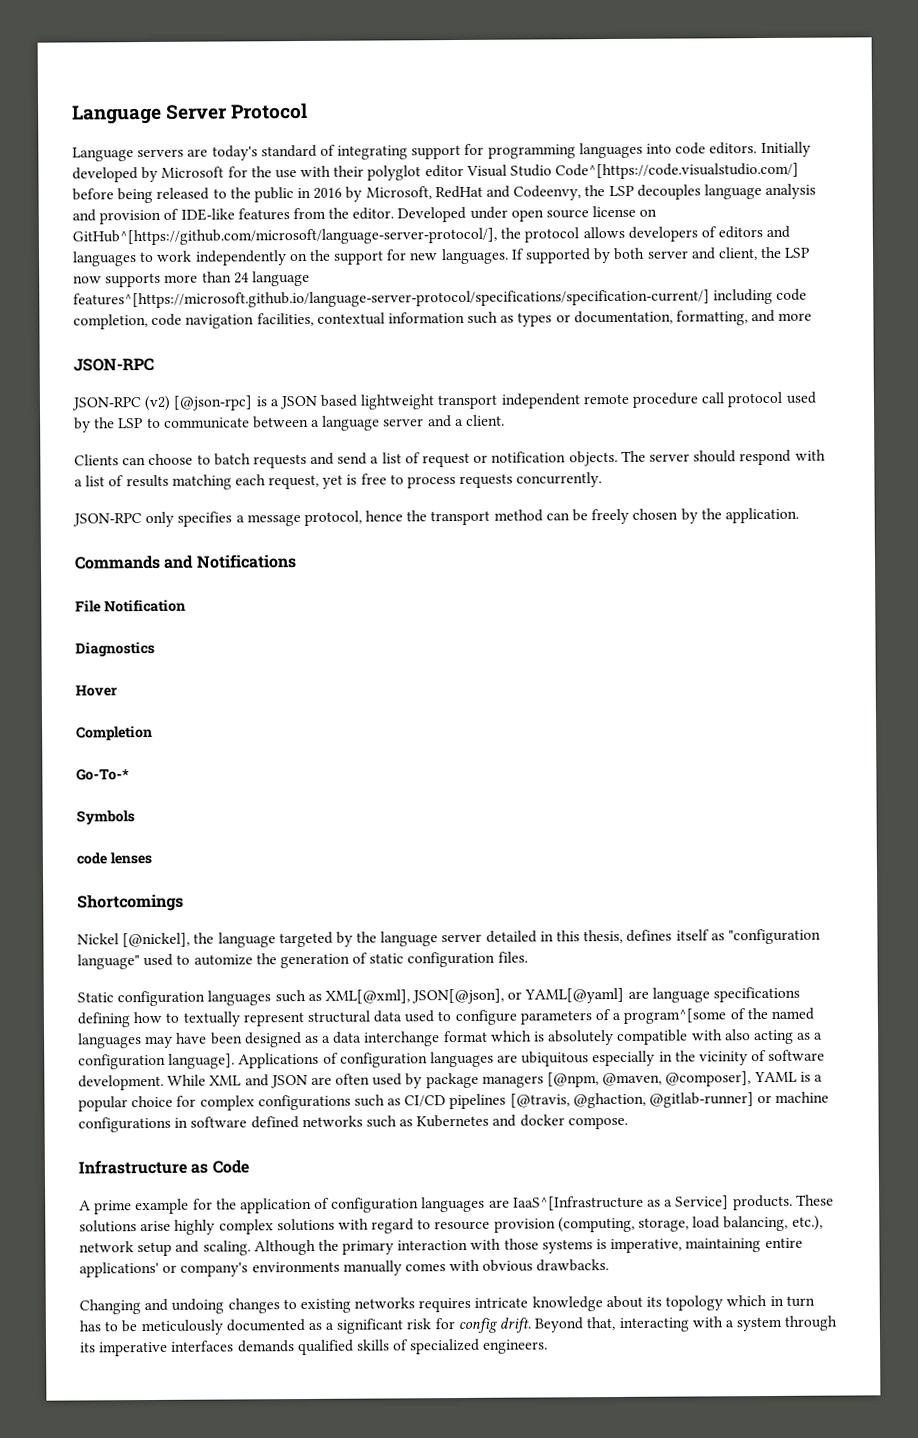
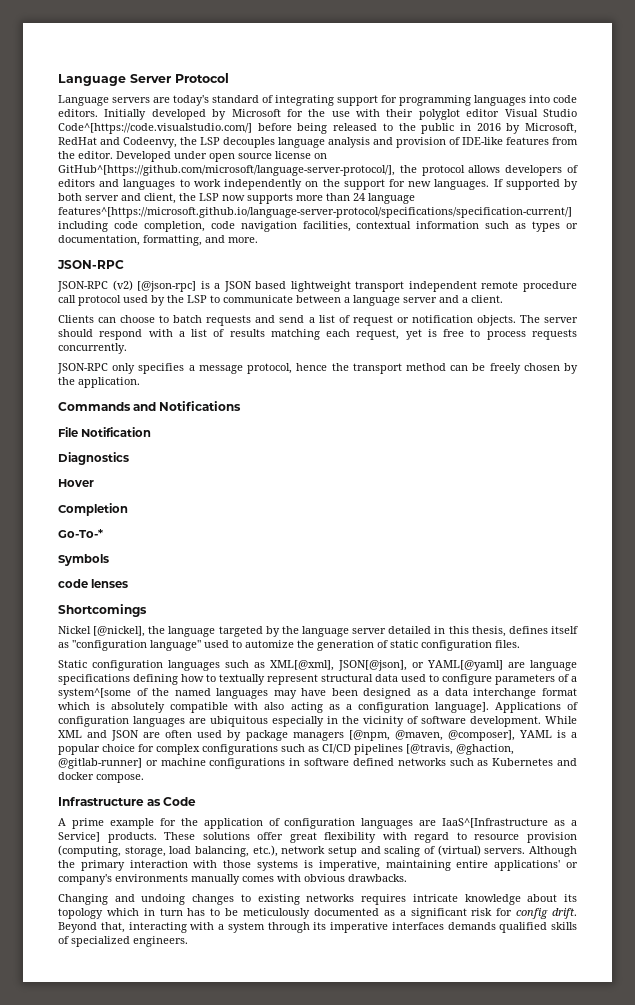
[778,312,813,321] more -> [228,237,258,243] more.
[623,1008,727,1024] program^[some -> [58,688,131,699] system^[some
[140,1218,335,1235] arise highly complex solutions -> [257,832,377,843] offer great flexibility
[202,1240,251,1256] scaling. -> [384,845,526,857] scaling of (virtual) servers.

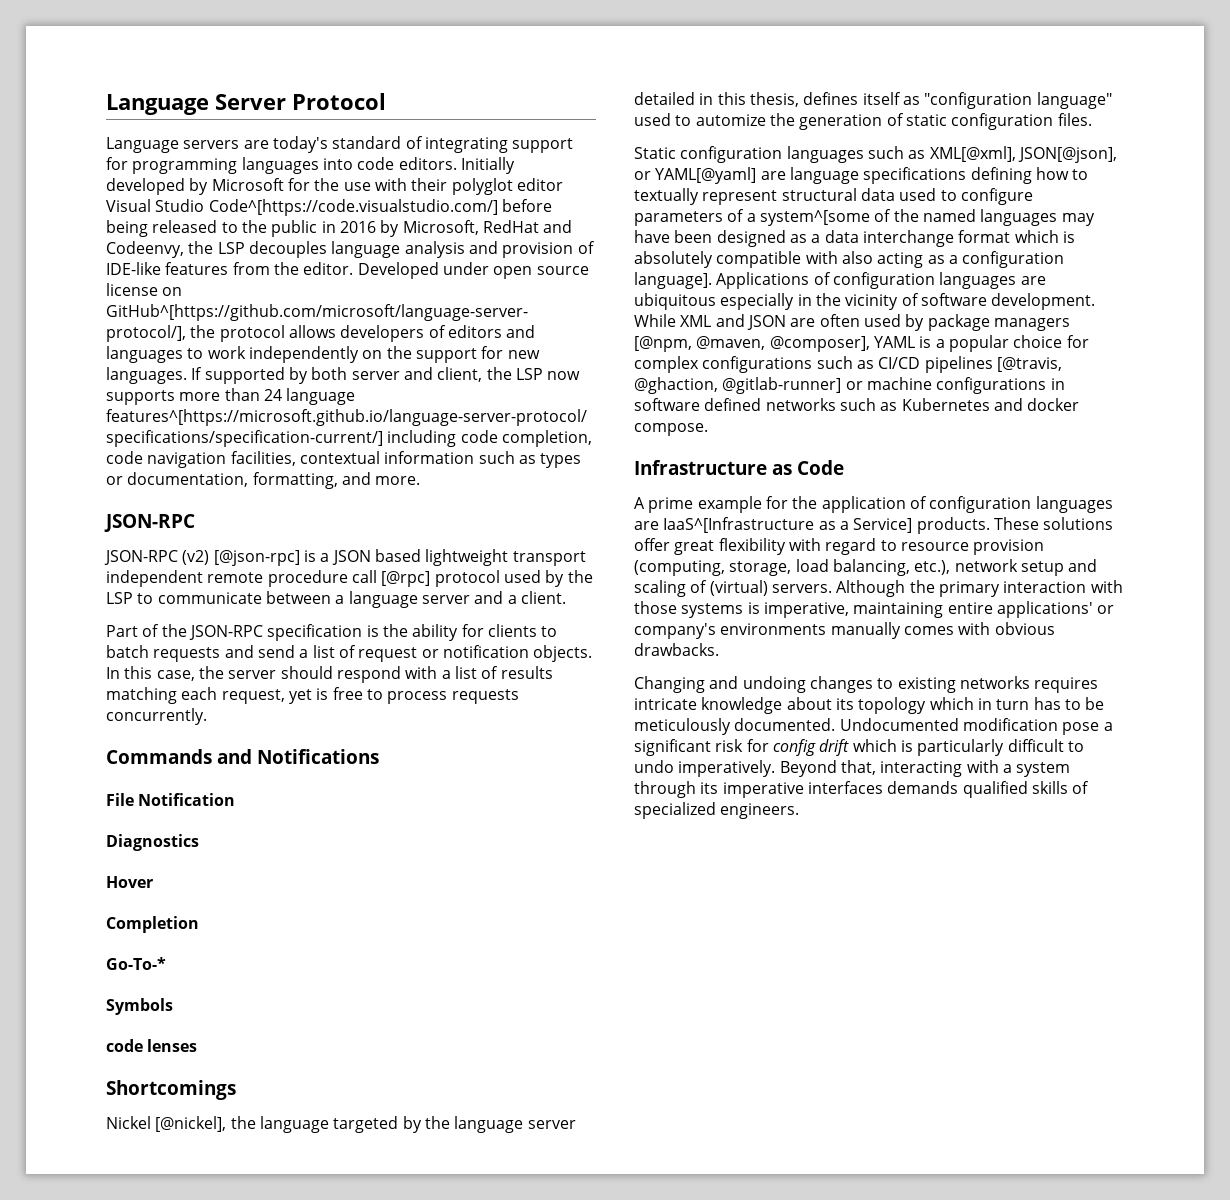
(76, 299) none -> [381,571,431,587] [@rpc]
[58,315,156,323] Clients can choose -> [106,624,537,641] Part of the JSON-RPC specification is the ability for clients
[519,315,540,323] The -> [106,666,224,681] In this case, the
[57,363,579,374] [58,377,140,388] // JSON-RPC only specifies a message protocol, hence the transport method can be freely chosen by the application. -> (207, 716) none
[313,908,395,916] documented as -> [734,718,1100,735] documented. Undocumented modification pose
[552,908,578,919] drift. -> [819,739,1084,756] [634,760,776,777] drift which is particularly difficult to undo imperatively.

